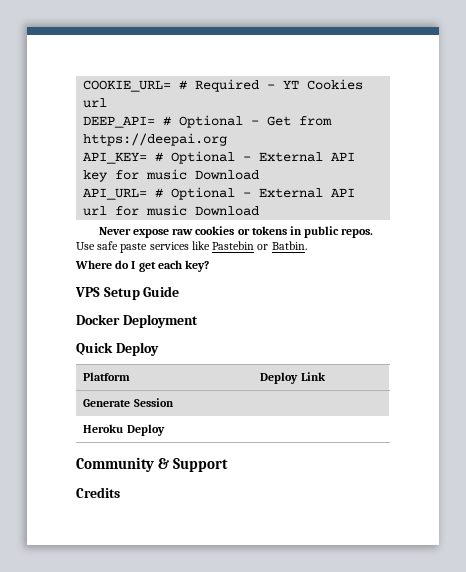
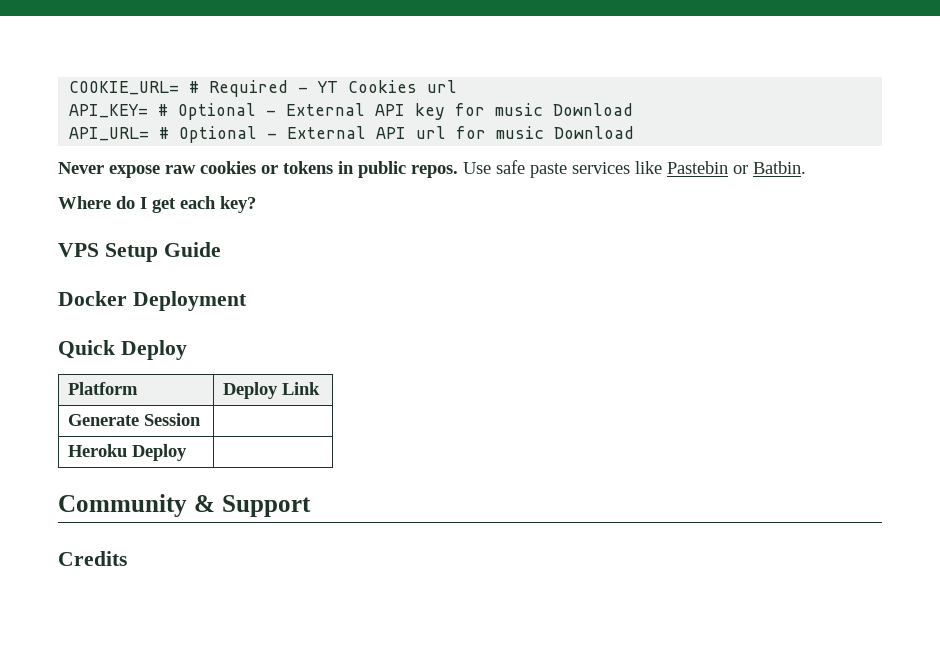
[83,115,333,128] [83,133,228,146] // DEEP_API= # Optional - Get from https://deepai.org -> (458, 86) none

